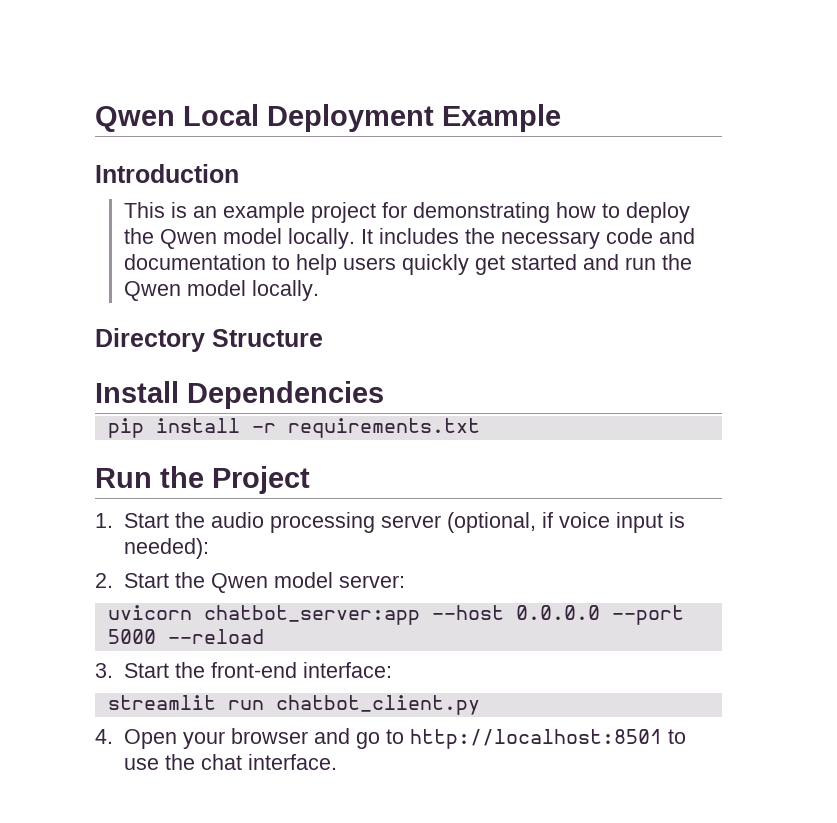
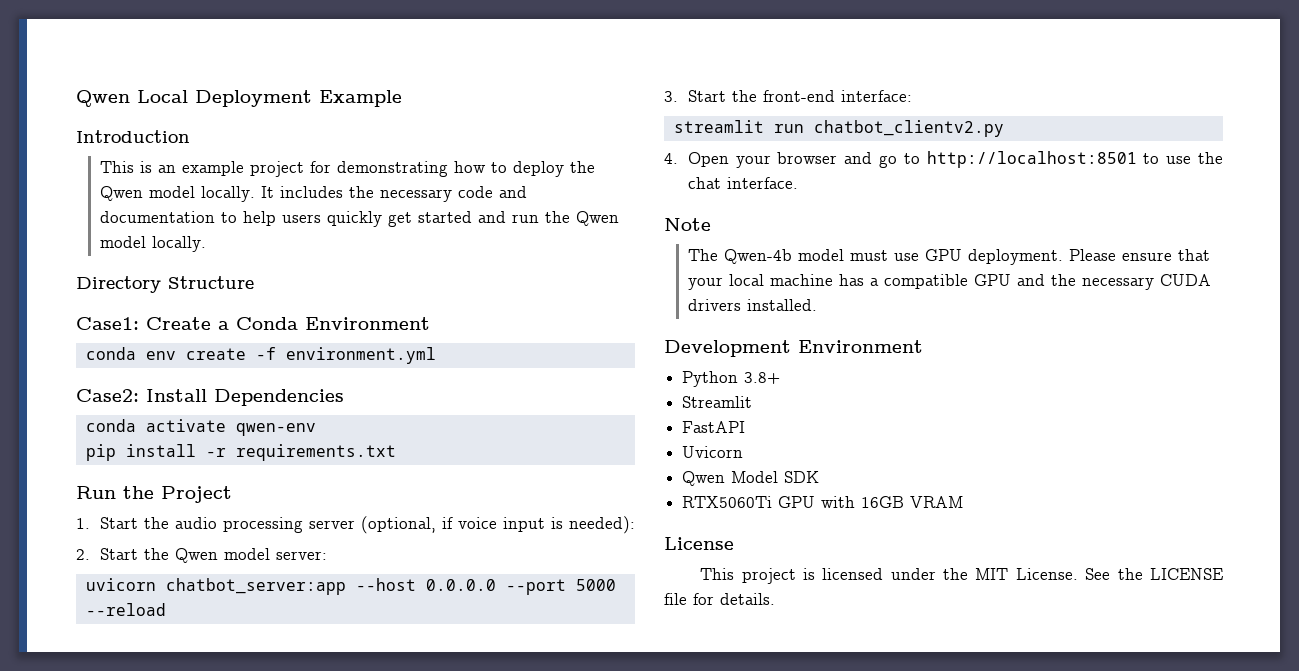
(323, 338) none -> [76,317,430,330] [85,347,436,364] [76,389,139,402] Case1: Create a Conda Environment // conda env create -f environment.yml // Case2:
(384, 395) none -> [85,419,316,436] // conda activate qwen-env
[275,695,480,715] chatbot_client.py -> [813,120,1004,137] chatbot_clientv2.py
(337, 762) none -> [664,218,711,231] [687,249,1210,265] [687,274,1211,290] [687,299,817,311] [664,340,923,357] [682,371,781,387] [682,396,753,408] [682,421,746,433] [682,446,744,458] [682,471,820,486] [682,496,964,508] [664,537,734,550] [700,568,1223,584] [664,593,775,605] // Note // The Qwen-4b model must use GPU deployment. Please ensure that your local machine has a compatible GPU and the necessary CUDA drivers installed. // Development Environment // Python 3.8+ // Streamlit // FastAPI // Uvicorn // Qwen Model SDK // RTX5060Ti GPU with 16GB VRAM // License // This project is licensed under the MIT License. See the LICENSE file for details.

